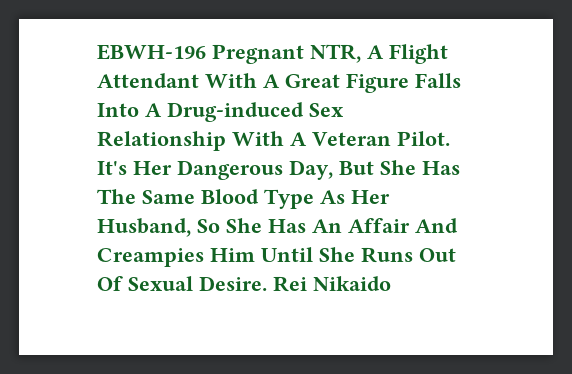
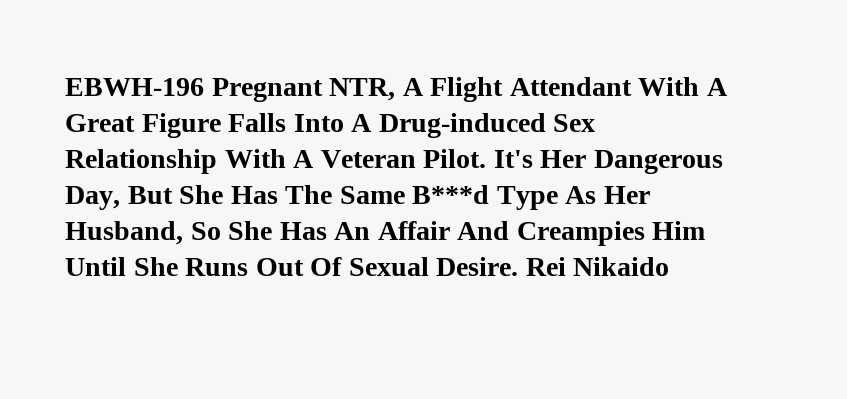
[201,189,259,204] Blood -> [412,185,490,204] B***d

